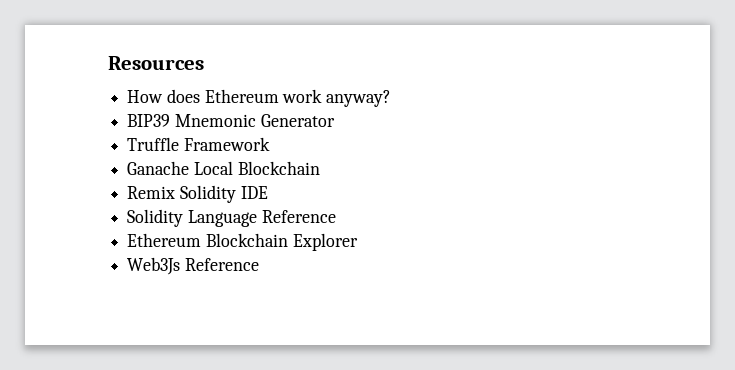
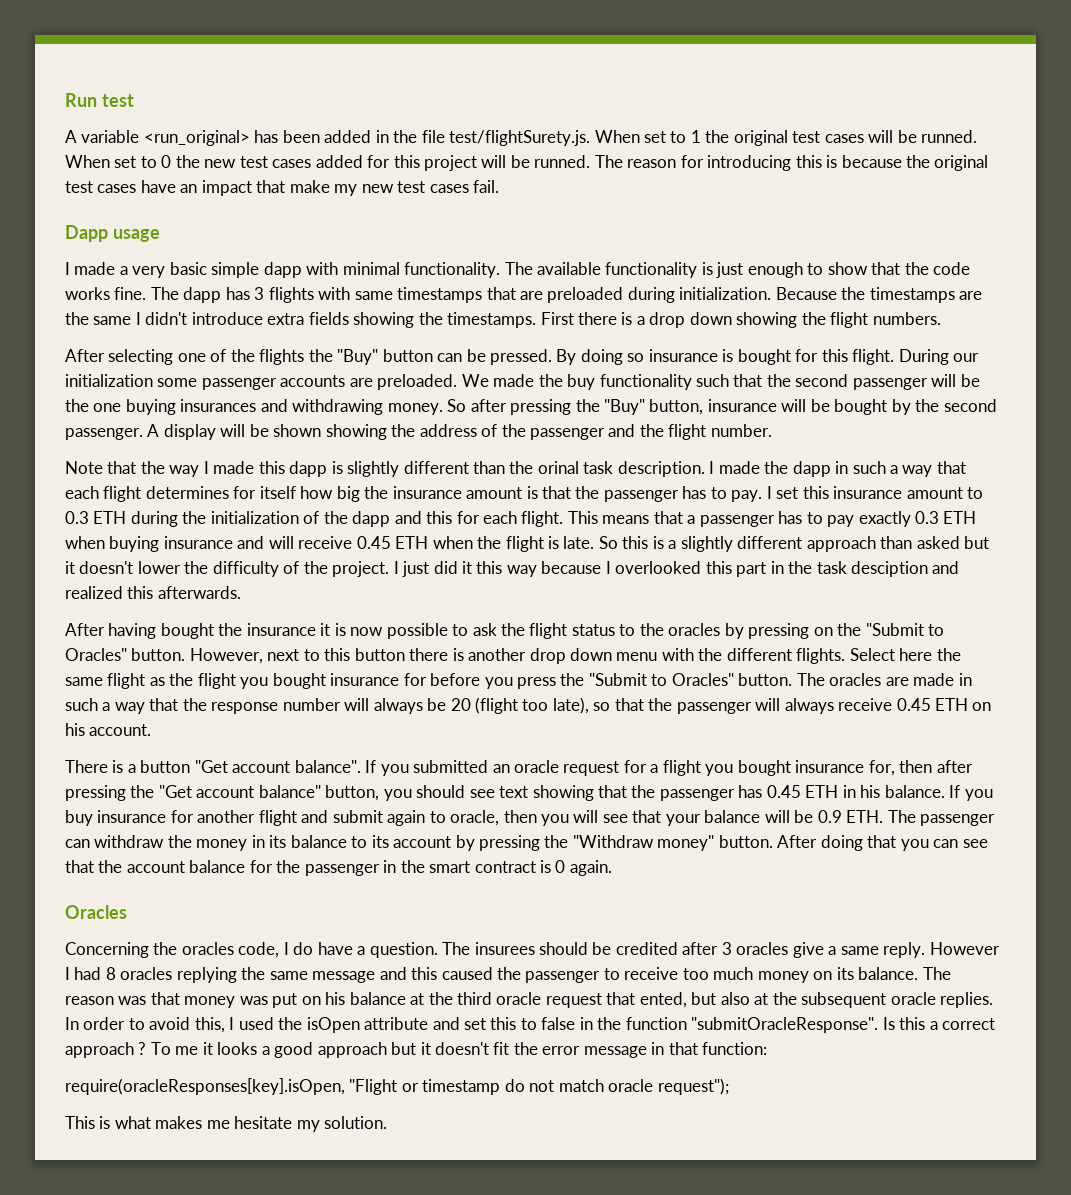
[108,56,204,70] [127,89,392,107] [127,114,335,127] [127,137,270,151] [127,161,320,175] [127,185,268,203] [127,209,336,227] [127,233,358,251] [127,257,259,275] Resources // How does Ethereum work anyway? // BIP39 Mnemonic Generator // Truffle Framework // Ganache Local Blockchain // Remix Solidity IDE // Solidity Language Reference // Ethereum Blockchain Explorer // Web3Js Reference -> [65,93,134,107] [65,130,978,146] [65,155,989,171] [65,180,500,196] [65,225,160,242] [65,262,971,278] [65,287,983,303] [65,312,941,328] [65,349,980,365] [65,374,980,390] [65,399,997,415] [65,424,772,440] [65,461,966,477] [65,486,984,502] [65,511,977,527] [65,536,990,552] [65,561,960,577] [65,586,241,599] [65,623,945,639] [65,648,961,664] [65,673,972,689] [65,697,992,714] [65,723,152,736] [65,760,973,776] [65,785,993,801] [65,810,996,826] [65,835,988,851] [65,860,612,876] [65,905,127,919] [65,942,1000,958] [65,967,951,983] [65,992,994,1008] [65,1017,996,1033] [65,1042,768,1058] [65,1078,729,1095] [65,1116,388,1132] Run test // A variable <run_original> has been added in the file test/flightSurety.js. When set to 1 the original test cases will be runned. When set to 0 the new test cases added for this project will be runned. The reason for introducing this is because the original test cases have an impact that make my new test cases fail. // Dapp usage // I made a very basic simple dapp with minimal functionality. The available functionality is just enough to show that the code works fine. The dapp has 3 flights with same timestamps that are preloaded during initialization. Because the timestamps are the same I didn't introduce extra fields showing the timestamps. First there is a drop down showing the flight numbers. // After selecting one of the flights the "Buy" button can be pressed. By doing so insurance is bought for this flight. During our initialization some passenger accounts are preloaded. We made the buy functionality such that the second passenger will be the one buying insurances and withdrawing money. So after pressing the "Buy" button, insurance will be bought by the second passenger. A display will be shown showing the address of the passenger and the flight number. // Note that the way I made this dapp is slightly different than the orinal task description. I made the dapp in such a way that each flight determines for itself how big the insurance amount is that the passenger has to pay. I set this insurance amount to 0.3 ETH during the initialization of the dapp and this for each flight. This means that a passenger has to pay exactly 0.3 ETH when buying insurance and will receive 0.45 ETH when the flight is late. So this is a slightly different approach than asked but it doesn't lower the difficulty of the project. I just did it this way because I overlooked this part in the task desciption and realized this afterwards. // After having bought the insurance it is now possible to ask the flight status to the oracles by pressing on the "Submit to Oracles" button. However, next to this button there is another drop down menu with the different flights. Select here the same flight as the flight you bought insurance for before you press the "Submit to Oracles" button. The oracles are made in such a way that the response number will always be 20 (flight too late), so that the passenger will always receive 0.45 ETH on his account. // There is a button "Get account balance". If you submitted an oracle request for a flight you bought insurance for, then after pressing the "Get account balance" button, you should see text showing that the passenger has 0.45 ETH in his balance. If you buy insurance for another flight and submit again to oracle, then you will see that your balance will be 0.9 ETH. The passenger can withdraw the money in its balance to its account by pressing the "Withdraw money" button. After doing that you can see that the account balance for the passenger in the smart contract is 0 again. // Oracles // Concerning the oracles code, I do have a question. The insurees should be credited after 3 oracles give a same reply. However I had 8 oracles replying the same message and this caused the passenger to receive too much money on its balance. The reason was that money was put on his balance at the third oracle request that ented, but also at the subsequent oracle replies. In order to avoid this, I used the isOpen attribute and set this to false in the function "submitOracleResponse". Is this a correct approach ? To me it looks a good approach but it doesn't fit the error message in that function: // require(oracleResponses[key].isOpen, "Flight or timestamp do not match oracle request"); // This is what makes me hesitate my solution.

